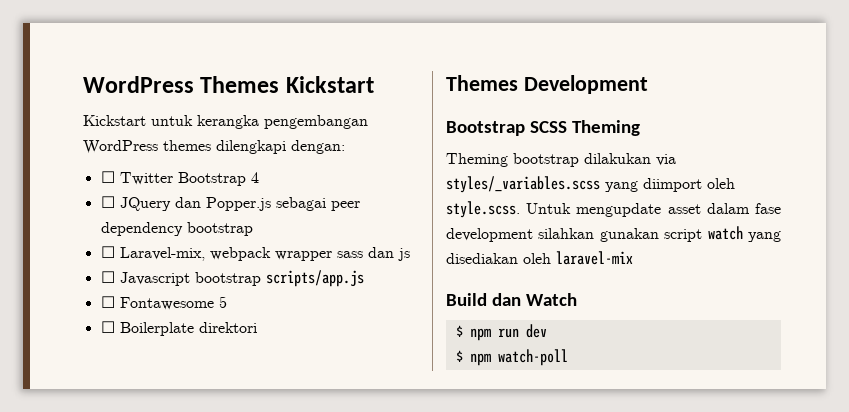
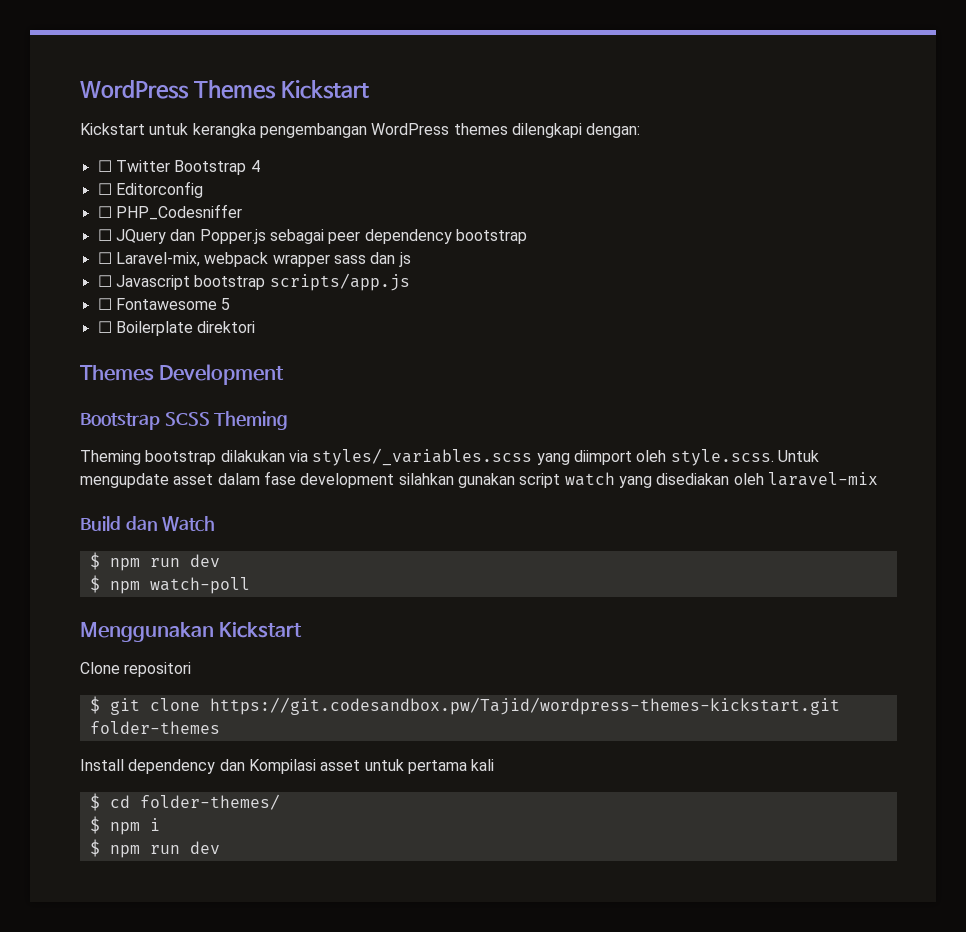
(259, 177) none -> [97,181,203,198] [97,204,242,220] // ☐ Editorconfig // ☐ PHP_Codesniffer
(568, 357) none -> [80,622,303,642] [80,662,192,677] [89,696,840,715] [89,721,220,734] [80,759,495,774] [89,793,280,811] [89,816,160,835] [89,839,220,858] // Menggunakan Kickstart // Clone repositori // $ git clone https://git.codesandbox.pw/Tajid/wordpress-themes-kickstart.git folder-themes // Install dependency dan Kompilasi asset untuk pertama kali // $ cd folder-themes/ // $ npm i // $ npm run dev

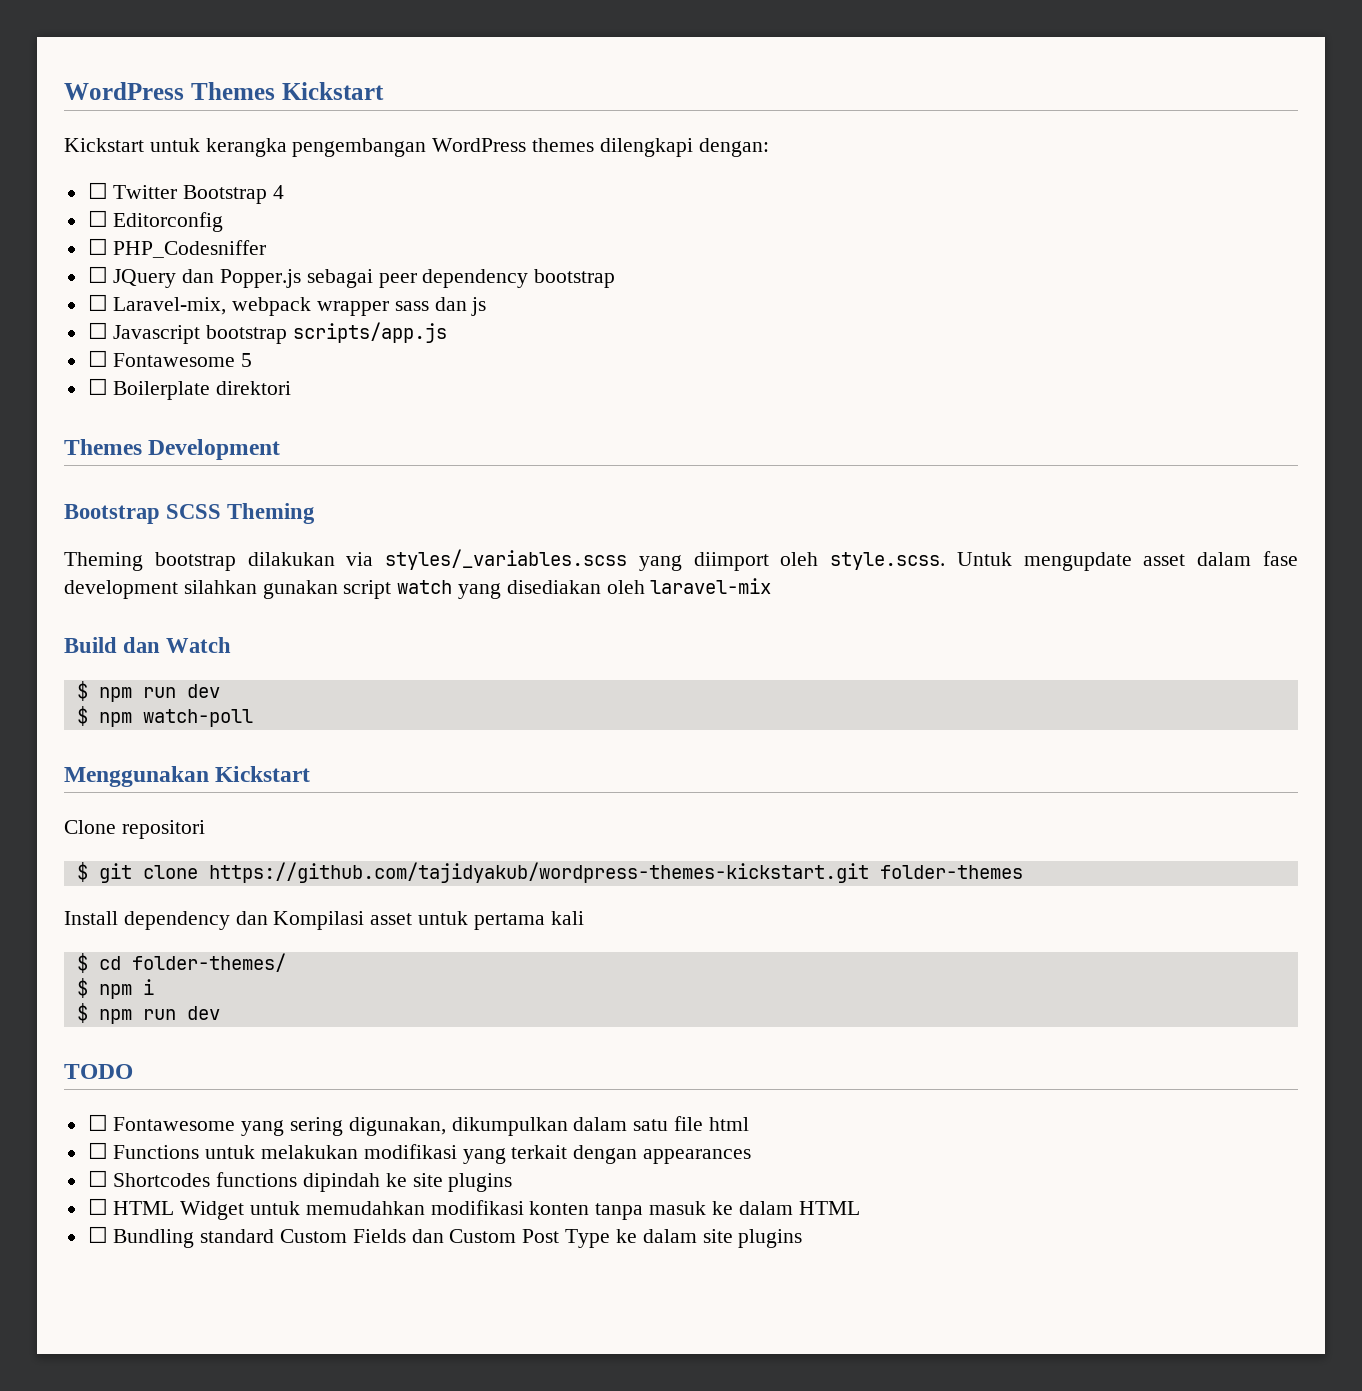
[209,697,840,715] https://git.codesandbox.pw/Tajid/wordpress-themes-kickstart.git -> [208,862,869,883] https://github.com/tajidyakub/wordpress-themes-kickstart.git
(220, 847) none -> [64,1064,133,1079] [87,1114,749,1136] [87,1142,752,1164] [87,1170,513,1192] [87,1198,860,1220] [87,1226,803,1248] // TODO // ☐ Fontawesome yang sering digunakan, dikumpulkan dalam satu file html // ☐ Functions untuk melakukan modifikasi yang terkait dengan appearances // ☐ Shortcodes functions dipindah ke site plugins // ☐ HTML Widget untuk memudahkan modifikasi konten tanpa masuk ke dalam HTML // ☐ Bundling standard Custom Fields dan Custom Post Type ke dalam site plugins

